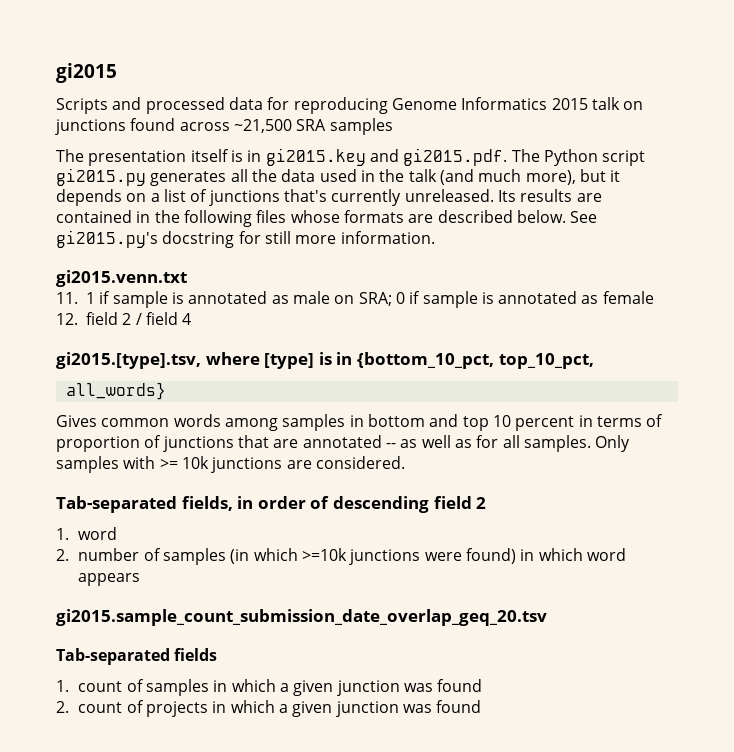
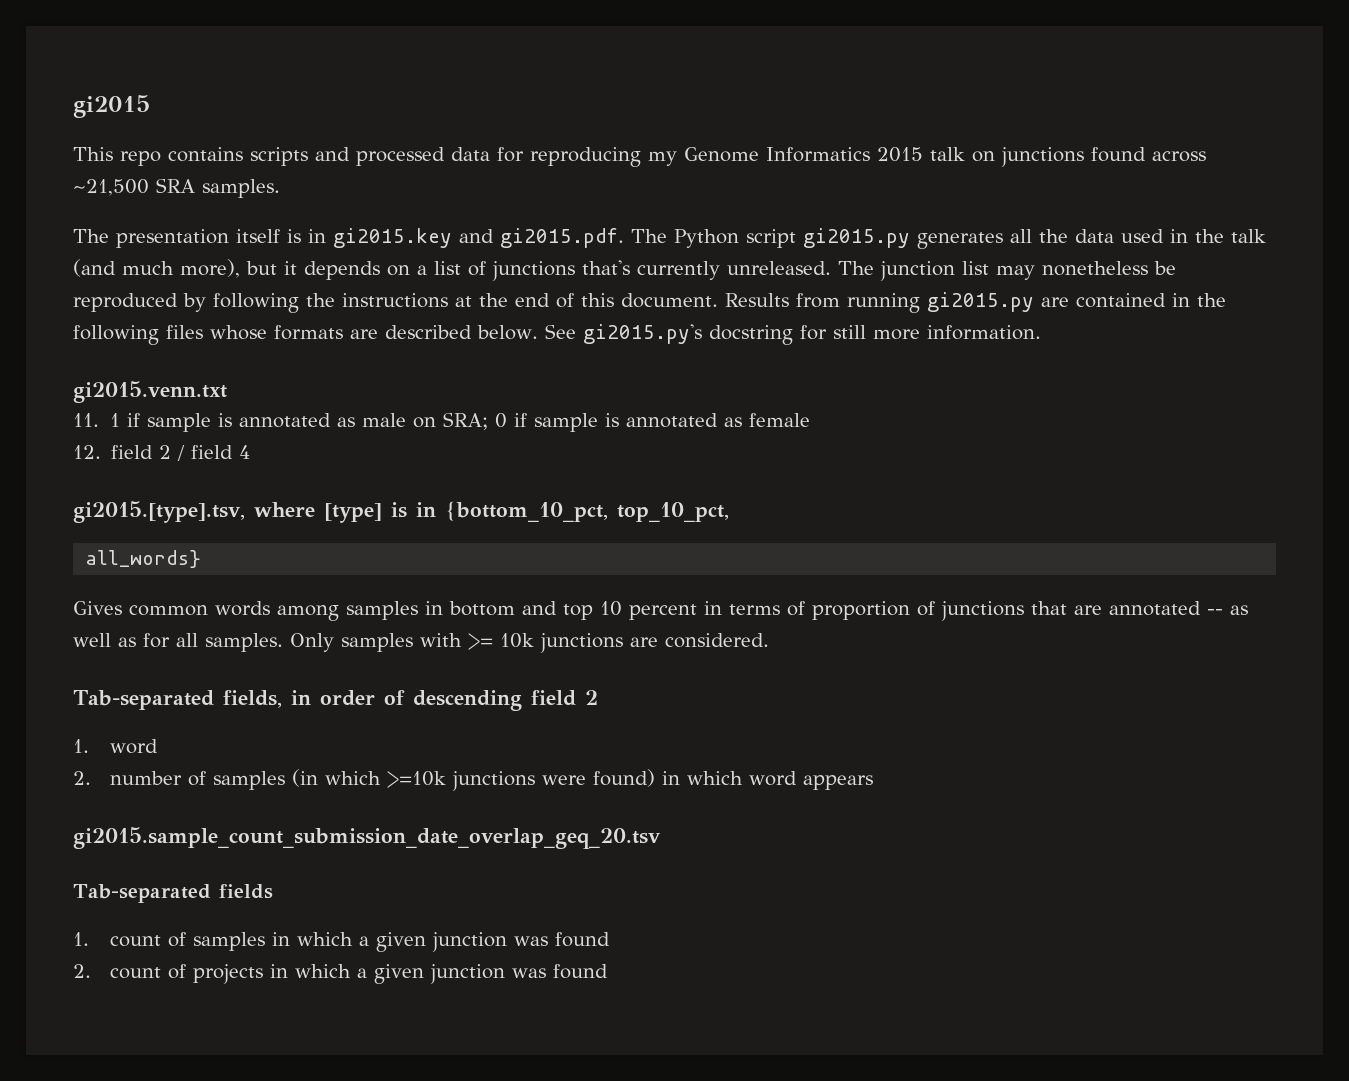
[56,98,108,114] Scripts -> [73,147,308,166] This repo contains scripts
(388, 105) none -> [648,151,677,166] my
[329,118,393,135] samples -> [202,179,280,198] samples.
[497,189,573,202] Its results -> [838,261,1176,281] [73,292,1034,313] The junction list may nonetheless be reproduced by following the instructions at the end of this document. Results from running gi2015.py

